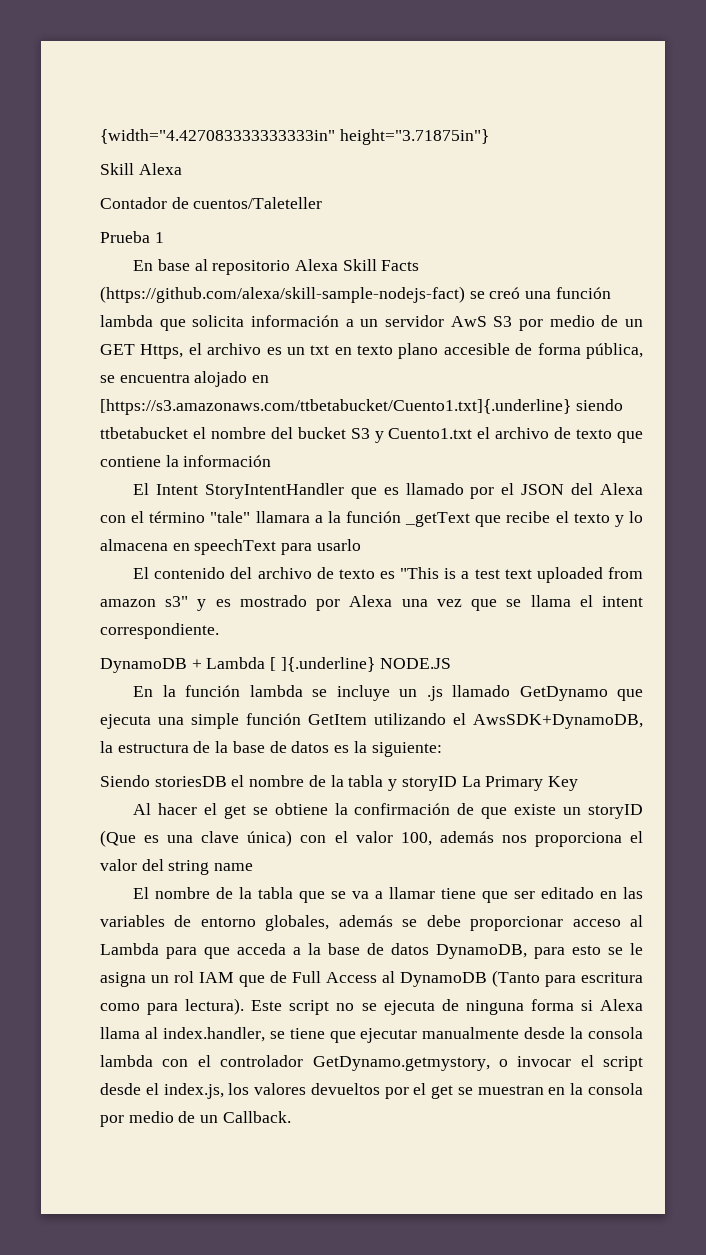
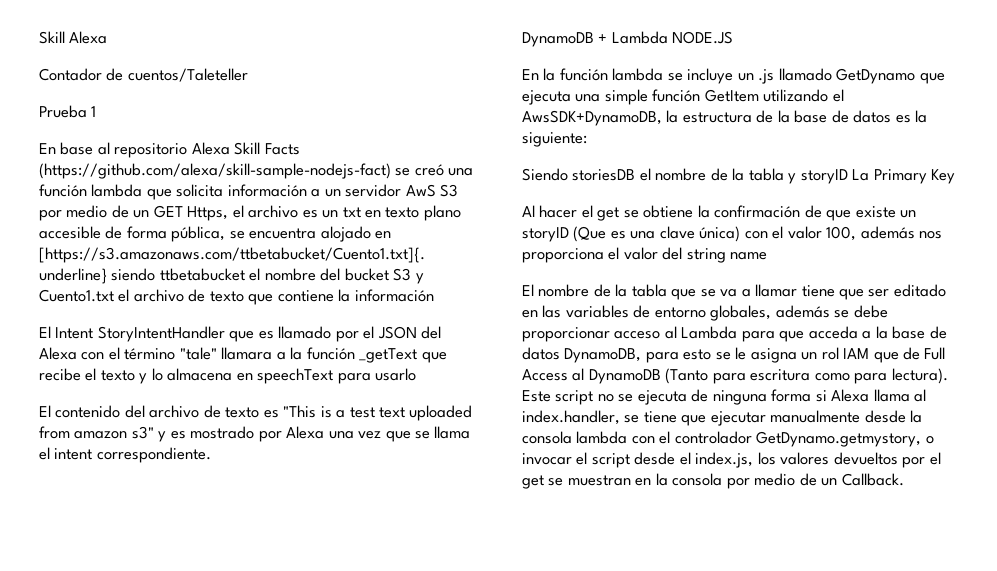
[100,129,489,145] {width="4.427083333333333in" height="3.71875in"} // -> (39, 37) none
[270,657,375,672] [ ]{.underline} -> (668, 37) none

